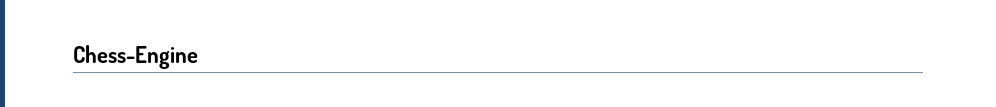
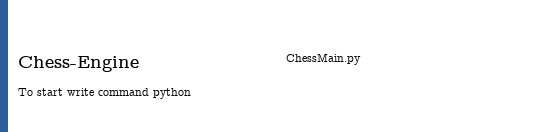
(198, 57) none -> [18,88,191,99] [286,53,361,65] // To start write command python ChessMain.py

